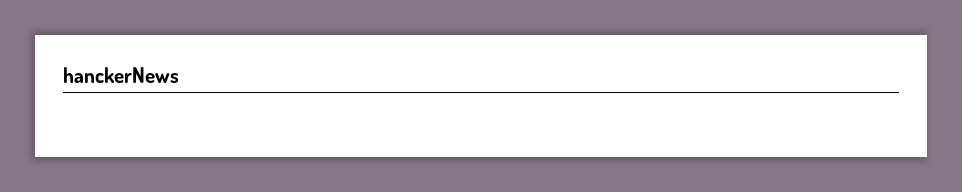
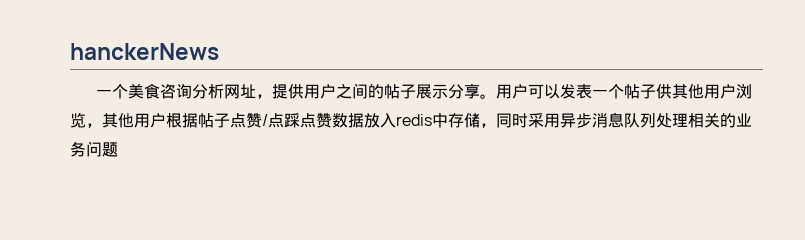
(179, 75) none -> [96,83,753,99] [70,112,752,128] [70,141,118,157] // 一个美食咨询分析网址，提供用户之间的帖子展示分享。用户可以发表一个帖子供其他用户浏览，其他用户根据帖子点赞/点踩点赞数据放入redis中存储，同时采用异步消息队列处理相关的业务问题

